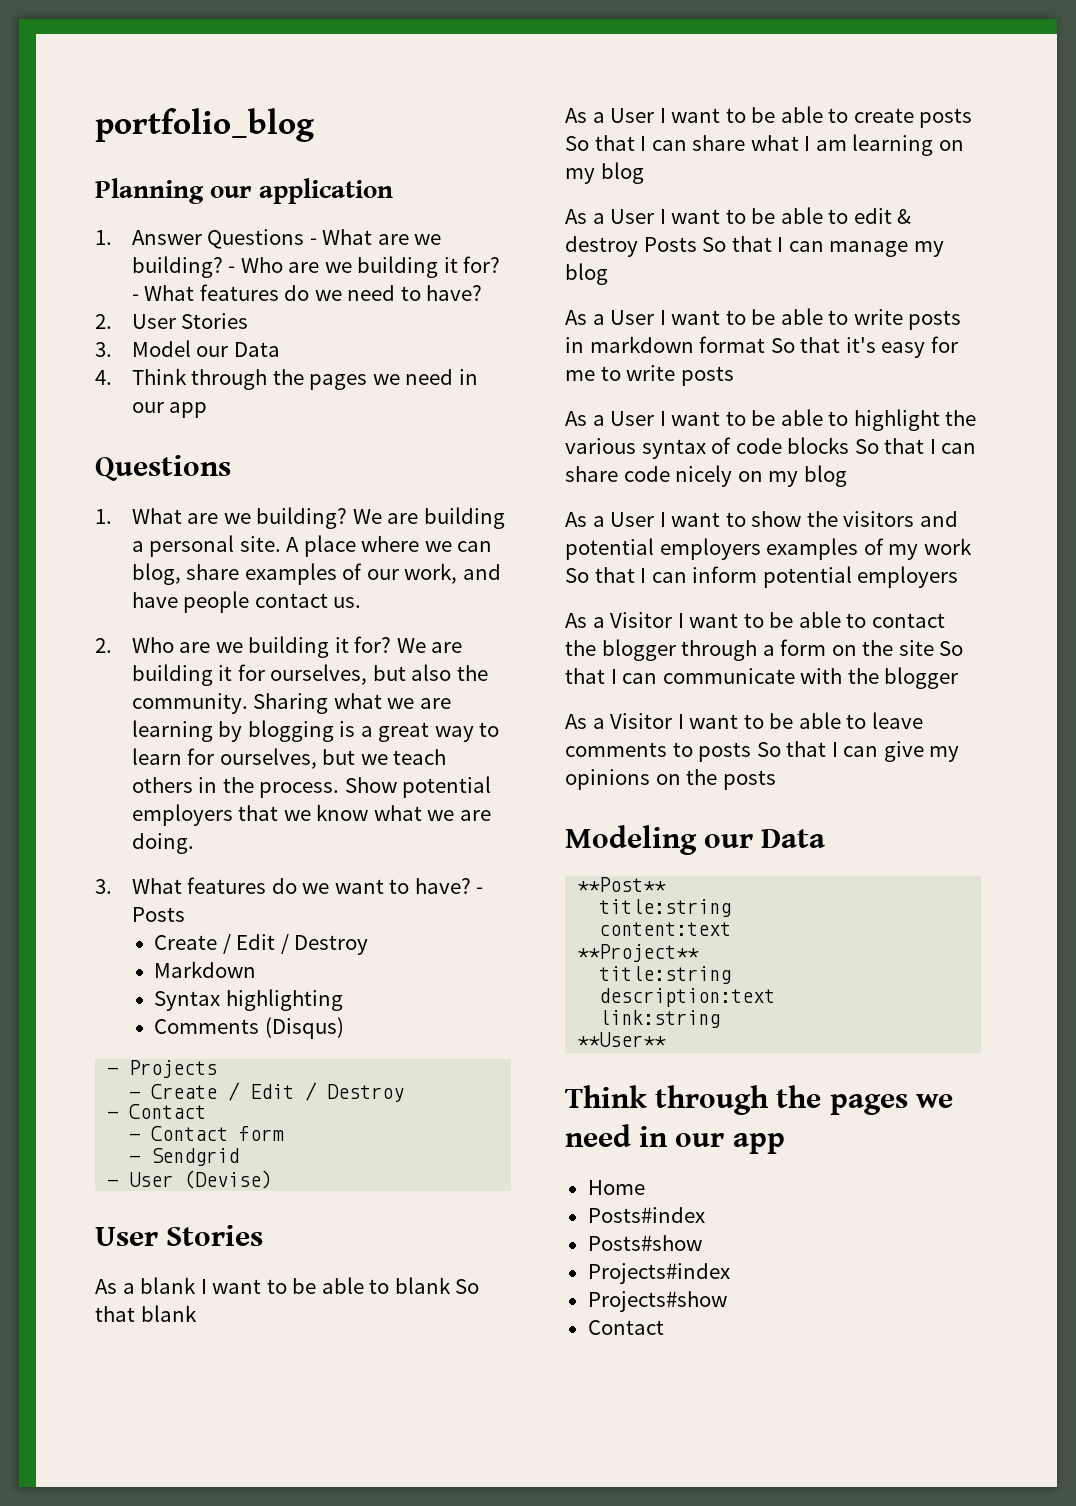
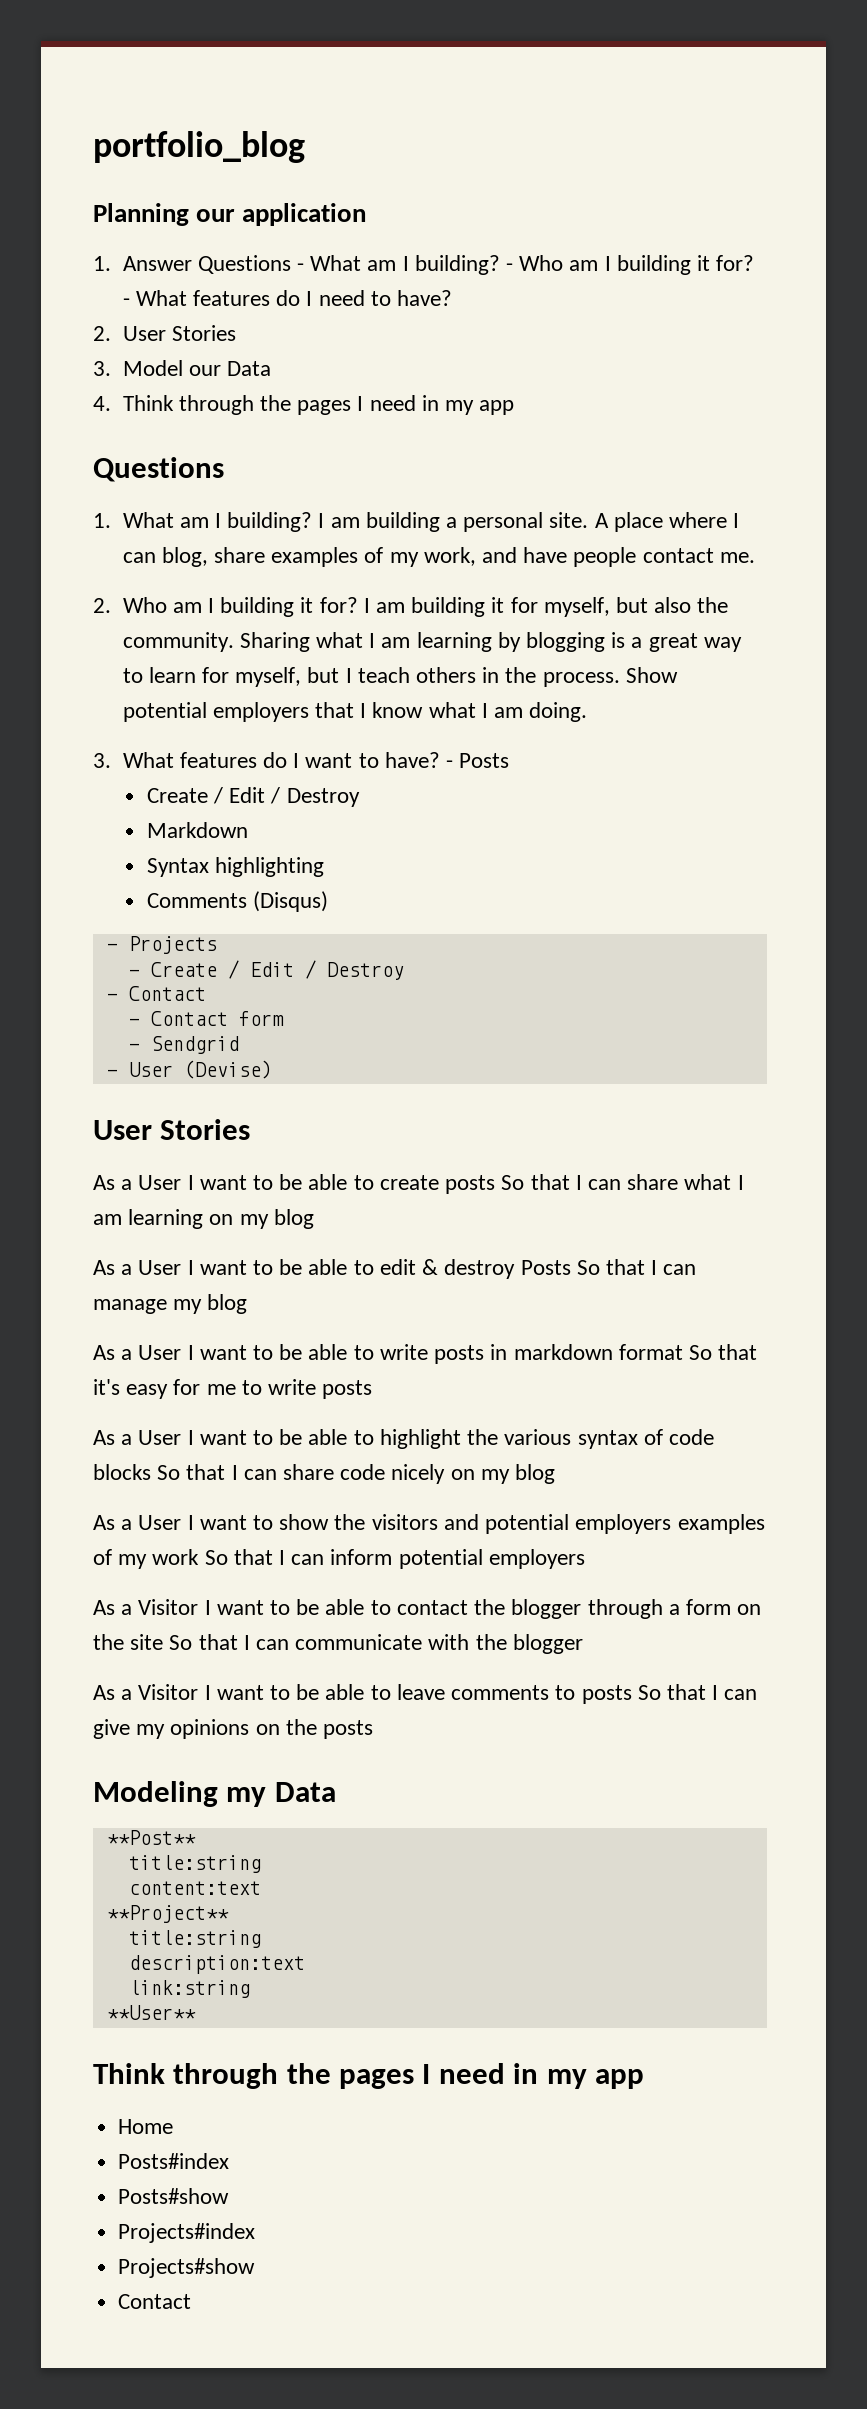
[377,234,442,245] are we -> [367,256,409,271] am I
[288,262,352,273] are we -> [569,256,611,271] am I
[314,290,342,301] we -> [306,291,313,306] I
[372,369,478,385] [131,402,164,413] we need in our -> [357,395,474,415] I need in my
[187,507,419,529] are we building? We are -> [179,512,360,532] am I building? I am
[424,541,452,552] we -> [733,513,740,528] I
[366,569,399,580] our -> [389,552,419,567] my
[333,597,362,608] us. -> [719,552,755,563] me.
[179,636,463,658] are we building it for? We are -> [172,597,405,617] am I building it for? I am
[270,664,368,685] ourselves, -> [543,597,610,617] myself,
[387,698,451,709] we are -> [369,633,411,648] I am
[219,748,388,769] ourselves, but we -> [235,667,352,687] myself, but I
[283,810,311,821] we -> [360,703,367,718] I
[427,810,491,821] we are -> [481,703,523,718] I am
[302,883,330,894] we -> [293,753,300,768] I
[95,1277,480,1294] [95,1305,197,1322] // As a blank I want to be able to blank So that blank -> (251, 1129) none
[704,834,754,848] our -> [226,1787,267,1807] my
[915,1094,953,1108] [565,1124,725,1147] we need in our -> [422,2063,587,2089] I need in my

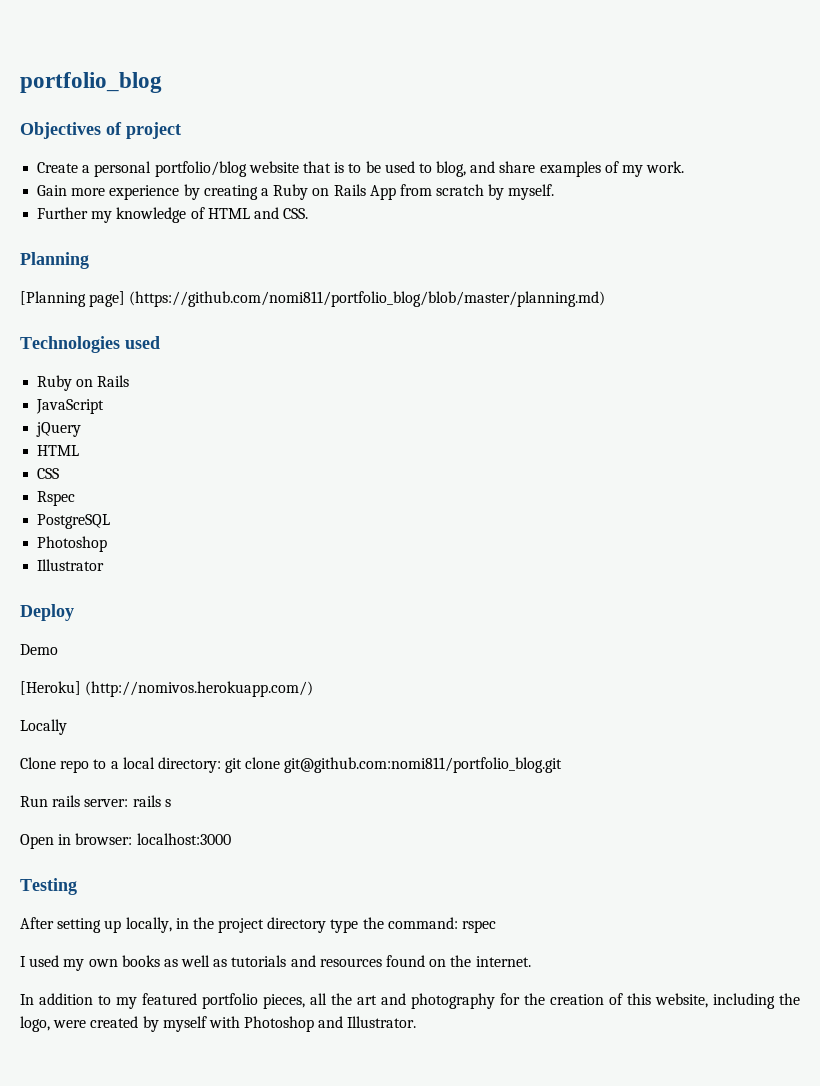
[93,203,367,226] [93,255,755,275] [122,290,452,306] [93,325,236,341] [93,360,271,376] [93,395,515,415] [93,457,224,482] [93,512,740,532] [122,547,755,567] [93,597,729,617] [122,632,742,652] [122,667,678,687] [122,702,588,722] [93,752,510,768] [146,787,360,807] [146,822,248,838] [146,857,324,877] [146,891,328,912] [106,936,217,954] [128,960,404,980] [106,986,206,1001] [128,1011,284,1026] [128,1036,239,1054] [106,1060,272,1079] [93,1119,251,1140] [93,1174,744,1194] [93,1209,314,1229] [93,1259,697,1279] [93,1294,248,1314] [93,1344,758,1364] [93,1379,373,1399] [93,1429,714,1449] [93,1464,556,1484] [93,1514,765,1534] [93,1549,585,1569] [93,1599,762,1619] [93,1634,583,1654] [93,1684,758,1704] [93,1719,374,1739] [93,1781,336,1807] [106,1830,196,1845] [128,1855,261,1873] [128,1881,261,1895] [106,1905,229,1923] [128,1930,261,1948] [128,1955,305,1974] [128,1980,250,1998] [106,2005,196,2020] [93,2063,644,2089] [118,2119,174,2134] [118,2153,230,2169] [118,2188,230,2204] [118,2223,256,2243] [118,2258,256,2278] [118,2294,192,2309] Planning our application // 1. Answer Questions - What am I building? - Who am I building it for? - What features do I need to have? // 2. User Stories // 3. Model our Data // 4. Think through the pages I need in my app // Questions // 1. What am I building? I am building a personal site. A place where I can blog, share examples of my work, and have people contact me. // 2. Who am I building it for? I am building it for myself, but also the community. Sharing what I am learning by blogging is a great way to learn for myself, but I teach others in the process. Show potential employers that I know what I am doing. // 3. What features do I want to have? - Posts // Create / Edit / Destroy // Markdown // Syntax highlighting // Comments (Disqus) // - Projects // - Create / Edit / Destroy // - Contact // - Contact form // - Sendgrid // - User (Devise) // User Stories // As a User I want to be able to create posts So that I can share what I am learning on my blog // As a User I want to be able to edit & destroy Posts So that I can manage my blog // As a User I want to be able to write posts in markdown format So that it's easy for me to write posts // As a User I want to be able to highlight the various syntax of code blocks So that I can share code nicely on my blog // As a User I want to show the visitors and potential employers examples of my work So that I can inform potential employers // As a Visitor I want to be able to contact the blogger through a form on the site So that I can communicate with the blogger // As a Visitor I want to be able to leave comments to posts So that I can give my opinions on the posts // Modeling my Data // **Post** // title:string // content:text // **Project** // title:string // description:text // link:string // **User** // Think through the pages I need in my app // Home // Posts#index // Posts#show // Projects#index // Projects#show // Contact -> [20,122,181,139] [37,161,685,177] [37,184,555,200] [37,207,309,223] [20,252,89,269] [20,291,606,307] [20,336,160,353] [37,375,130,391] [36,399,105,414] [36,422,82,437] [37,445,80,456] [37,468,60,479] [37,491,76,506] [37,514,111,529] [37,536,108,552] [37,559,105,571] [20,604,74,621] [20,644,58,655] [20,681,314,697] [20,719,67,735] [20,757,563,773] [20,795,171,807] [20,833,231,849] [20,878,77,895] [20,917,497,933] [20,955,531,971] [20,993,800,1009] [20,1016,417,1032] Objectives of project // Create a personal portfolio/blog website that is to be used to blog, and share examples of my work. // Gain more experience by creating a Ruby on Rails App from scratch by myself. // Further my knowledge of HTML and CSS. // Planning // [Planning page] (https://github.com/nomi811/portfolio_blog/blob/master/planning.md) // Technologies used // Ruby on Rails // JavaScript // jQuery // HTML // CSS // Rspec // PostgreSQL // Photoshop // Illustrator // Deploy // Demo // [Heroku] (http://nomivos.herokuapp.com/) // Locally // Clone repo to a local directory: git clone git@github.com:nomi811/portfolio_blog.git // Run rails server: rails s // Open in browser: localhost:3000 // Testing // After setting up locally, in the project directory type the command: rspec // I used my own books as well as tutorials and resources found on the internet. // In addition to my featured portfolio pieces, all the art and photography for the creation of this website, including the logo, were created by myself with Photoshop and Illustrator.

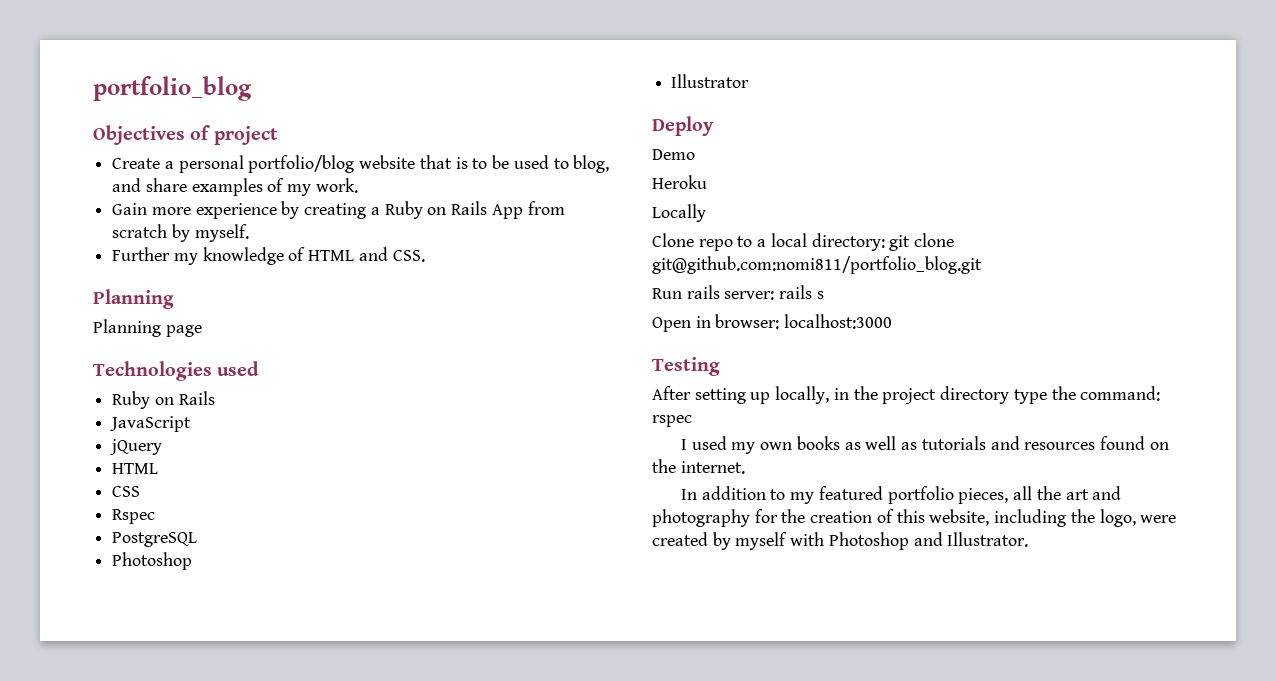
[20,291,606,307] [Planning page] (https://github.com/nomi811/portfolio_blog/blob/master/planning.md) -> [93,319,202,337] Planning page
[20,681,314,697] [Heroku] (http://nomivos.herokuapp.com/) -> [652,175,707,189] Heroku

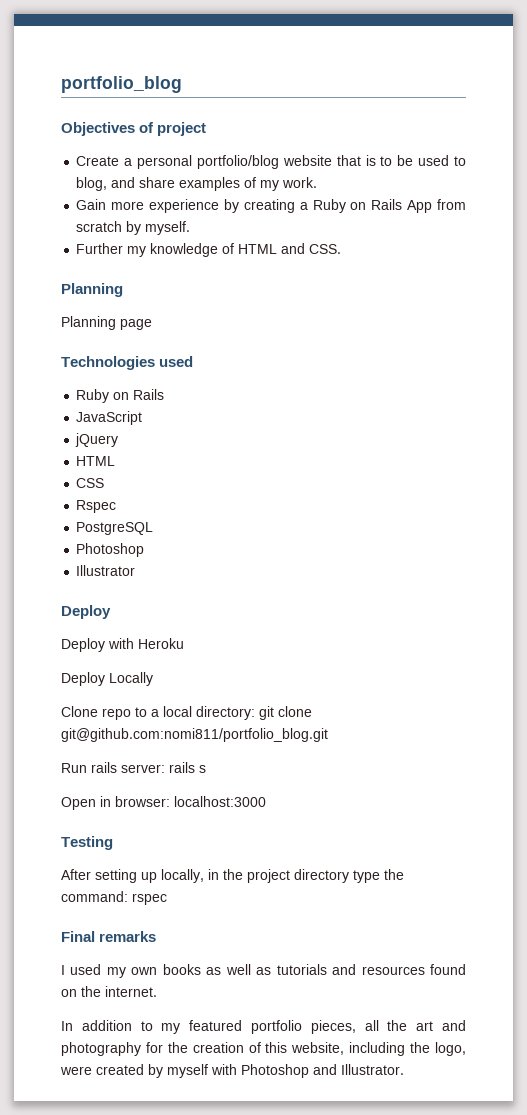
[652,149,695,160] Demo // -> [61,638,134,652] Deploy with
(707, 182) none -> [61,672,105,686] Deploy
(692, 421) none -> [61,931,157,942] // Final remarks

